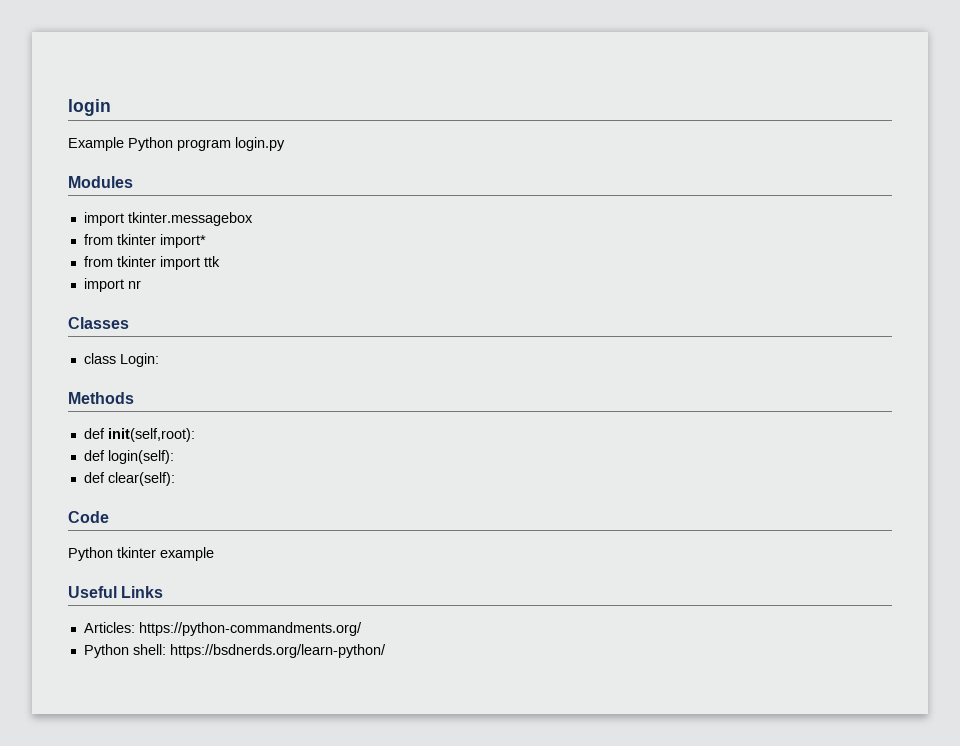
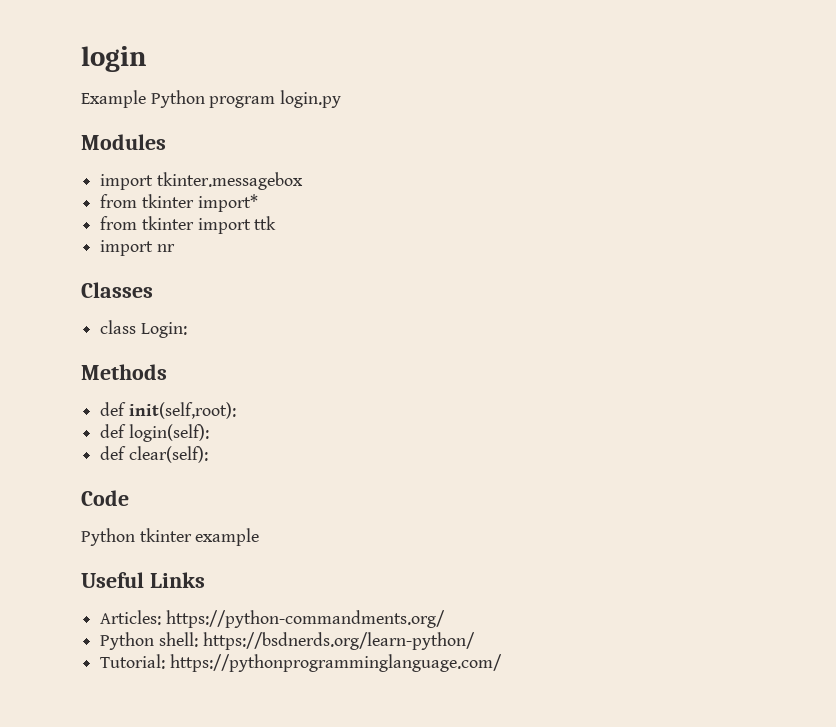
(386, 651) none -> [100,654,502,672] // Tutorial: https://pythonprogramminglanguage.com/

